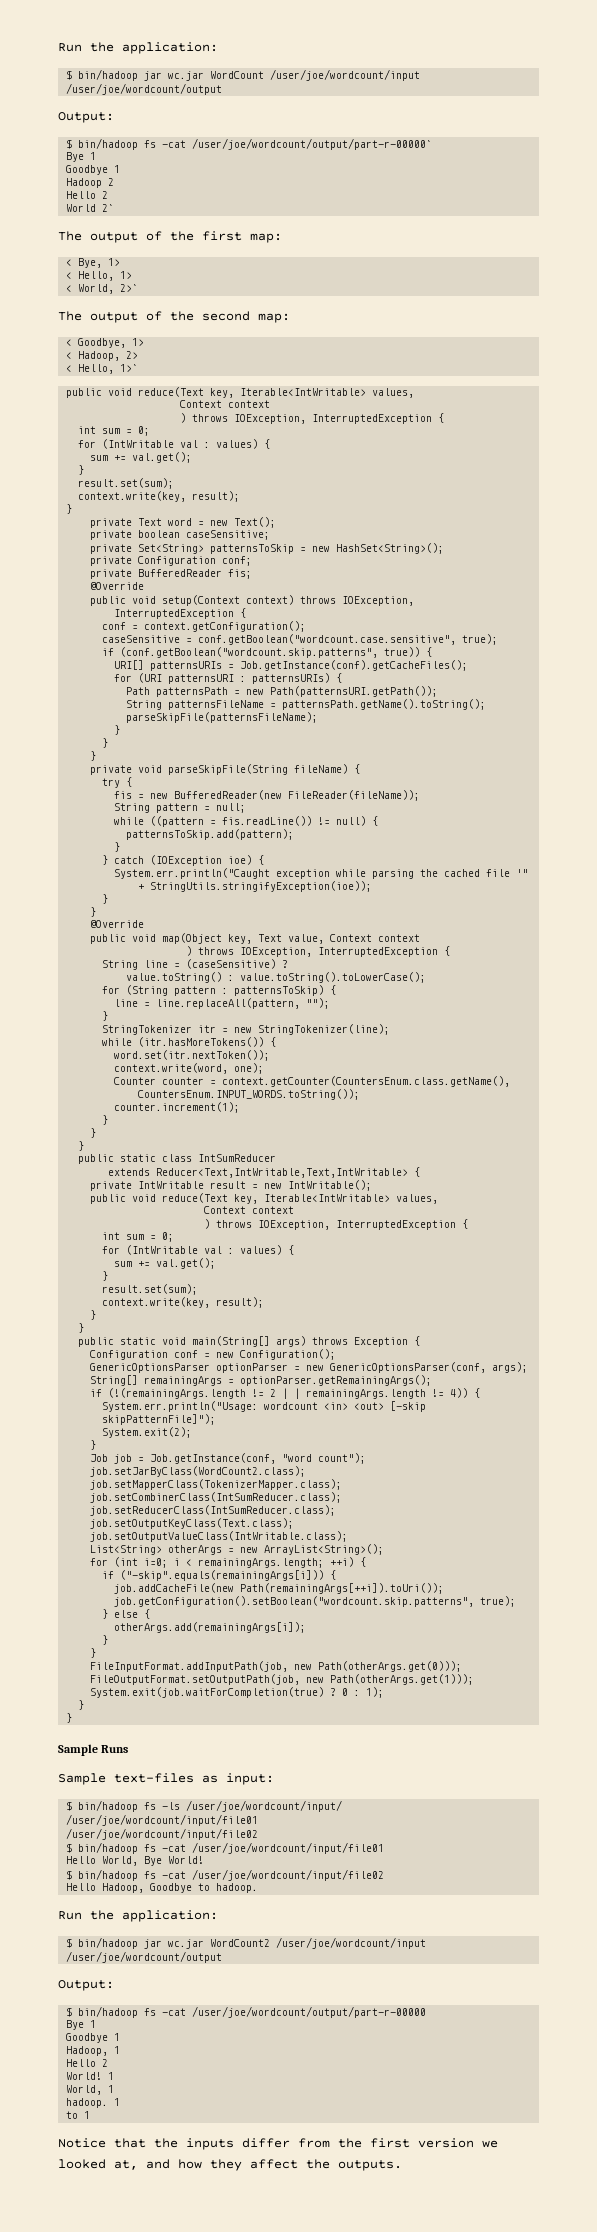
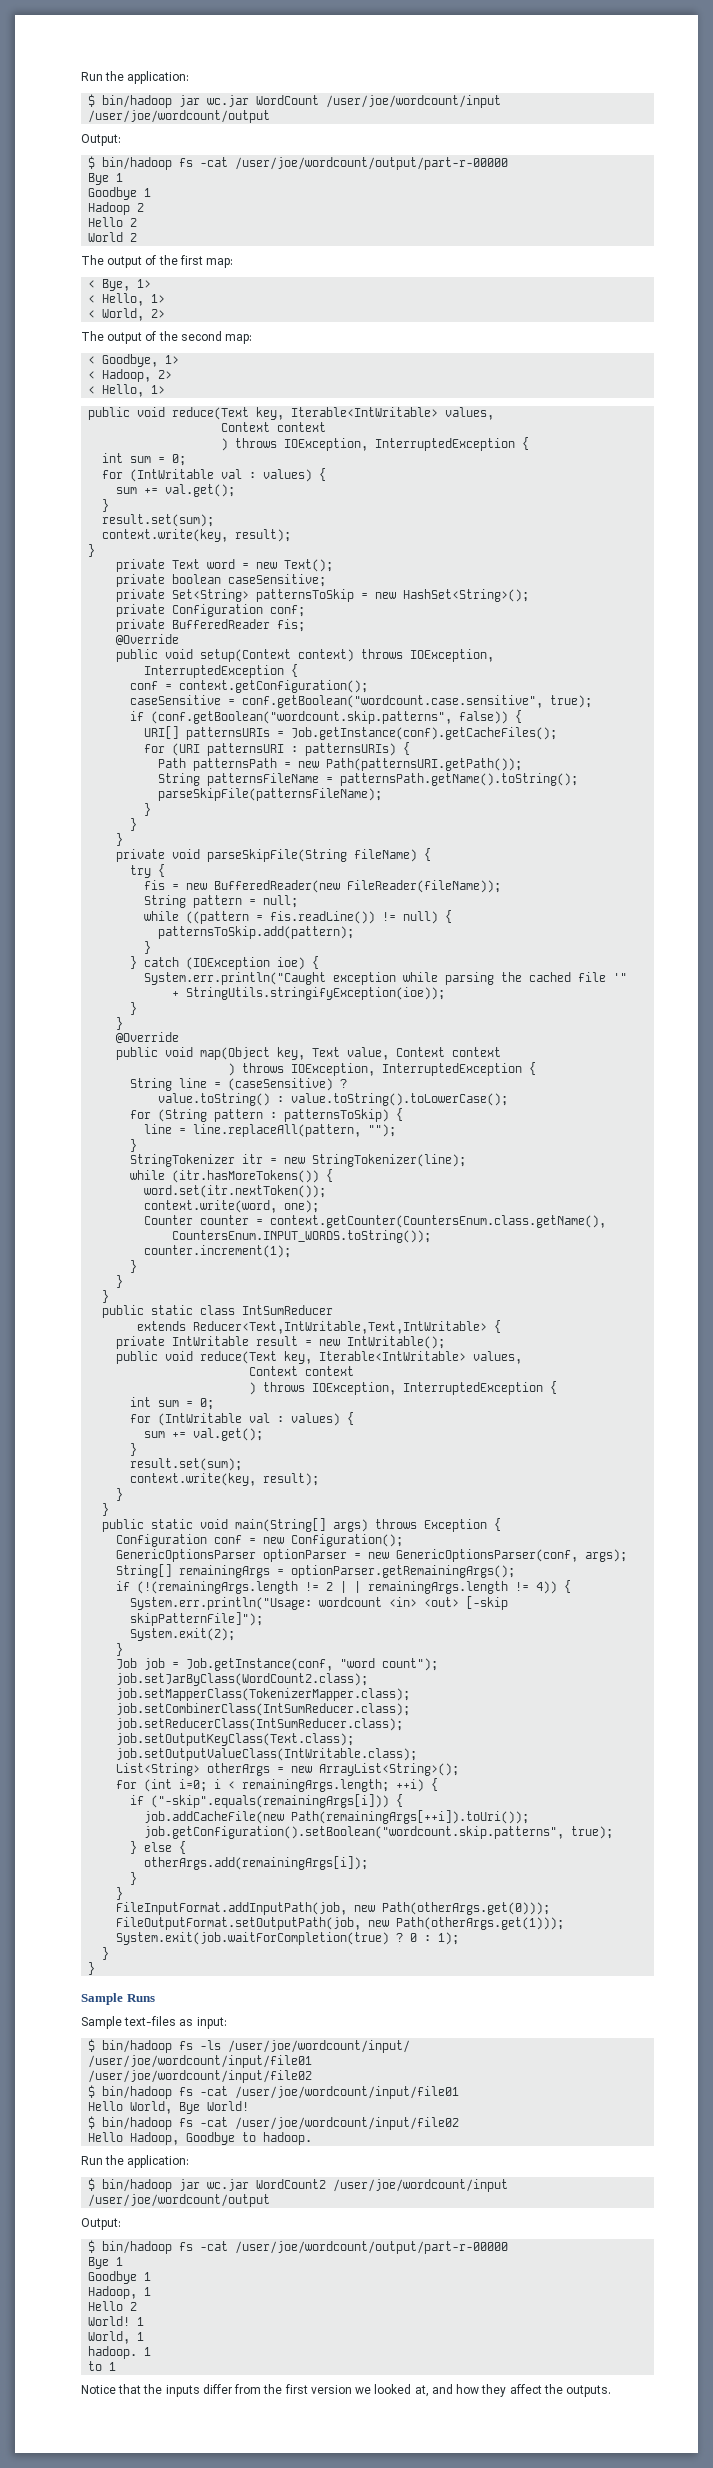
[192,138,433,150] /user/joe/wordcount/output/part-r-00000` -> [235,157,509,170] /user/joe/wordcount/output/part-r-00000
[102,204,115,212] 2` -> [130,233,138,242] 2
[120,284,139,292] 2>` -> [151,309,166,318] 2>
[120,364,139,372] 1>` -> [151,385,166,394] 1>
[384,647,421,657] true)) -> [459,711,509,724] false))

